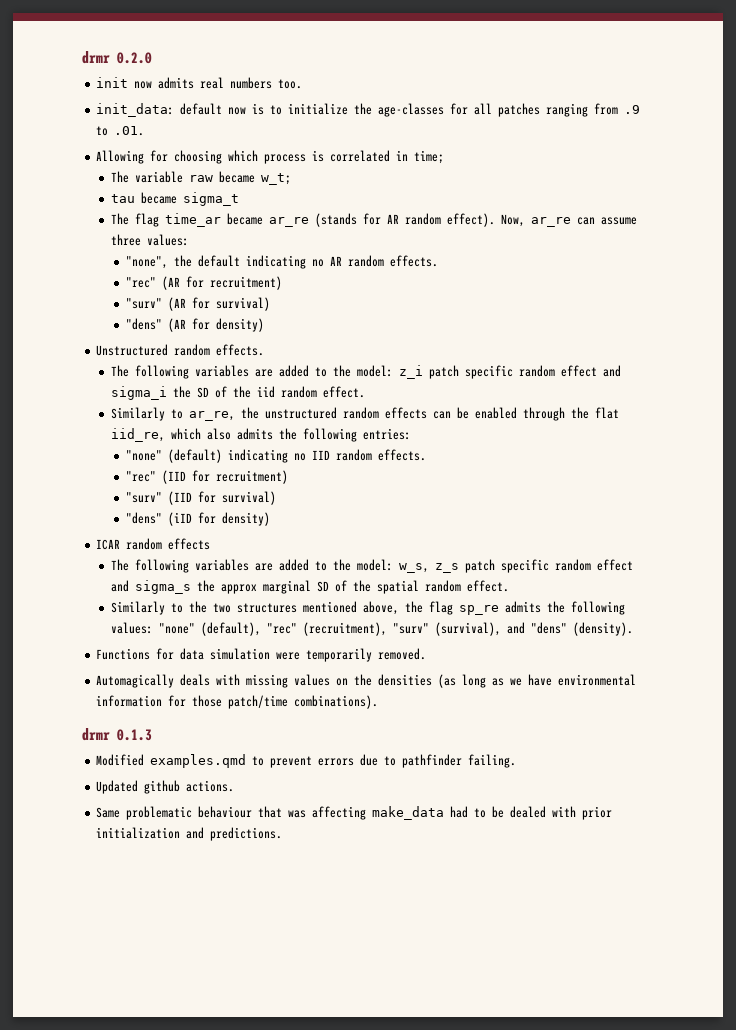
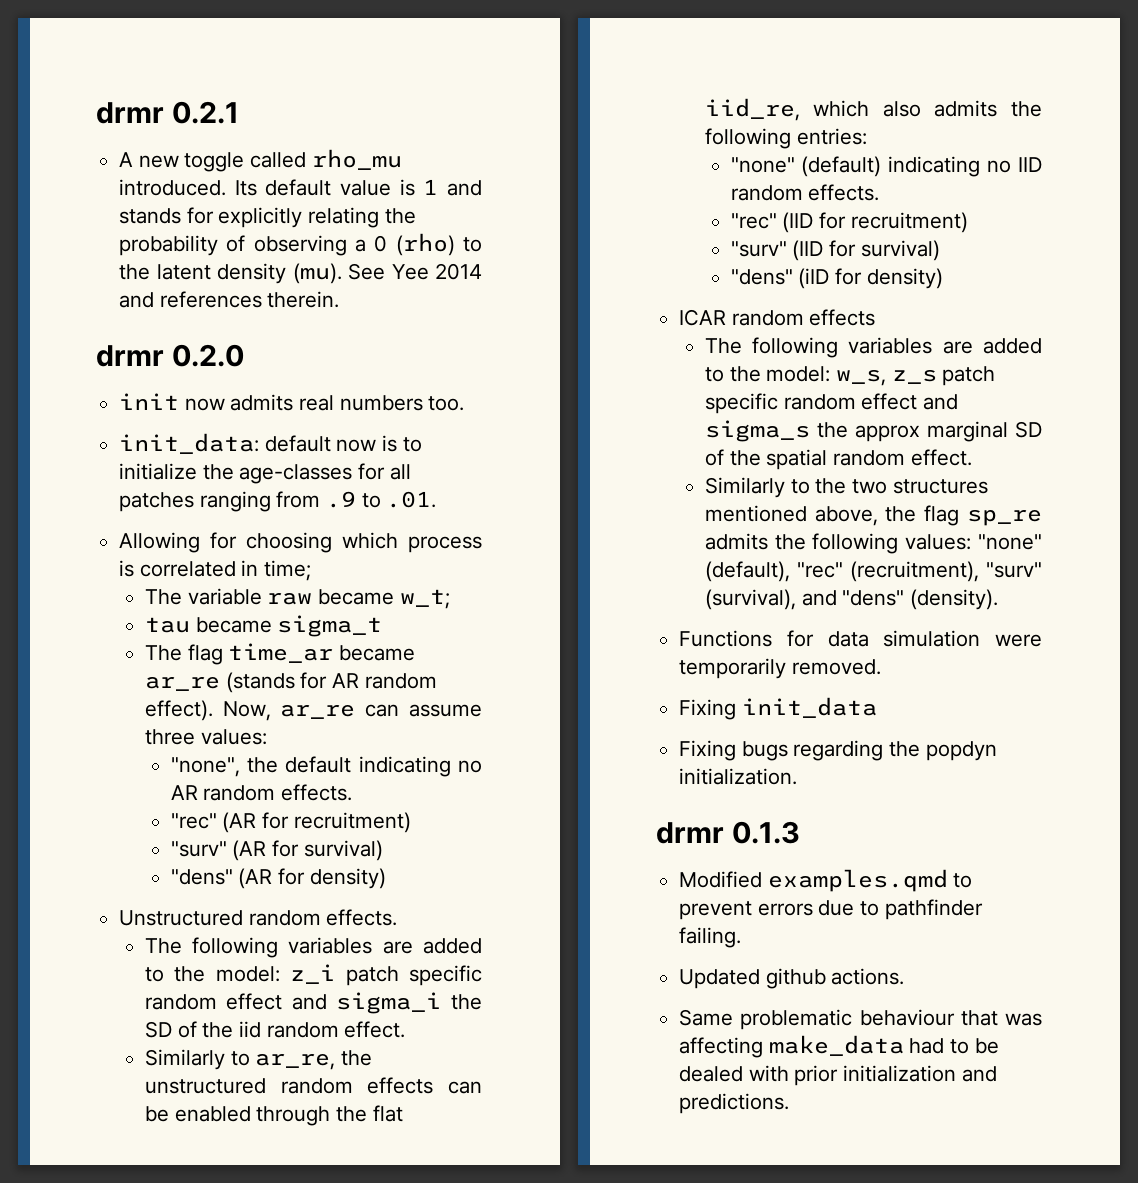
[82,51,110,64] drmr -> [96,101,239,124] [119,149,402,172] [119,179,482,196] [119,207,416,228] [119,233,482,256] [119,263,482,284] [119,291,340,308] [96,345,164,367] drmr 0.2.1 // A new toggle called rho_mu introduced. Its default value is 1 and stands for explicitly relating the probability of observing a 0 (rho) to the latent density (mu). See Yee 2014 and references therein. // drmr
[96,674,637,688] [96,695,379,709] Automagically deals with missing values on the densities (as long as we have environmental information for those patch/time combinations). -> [679,697,877,720] [679,740,997,761] [679,768,798,785] Fixing init_data // Fixing bugs regarding the popdyn initialization.

